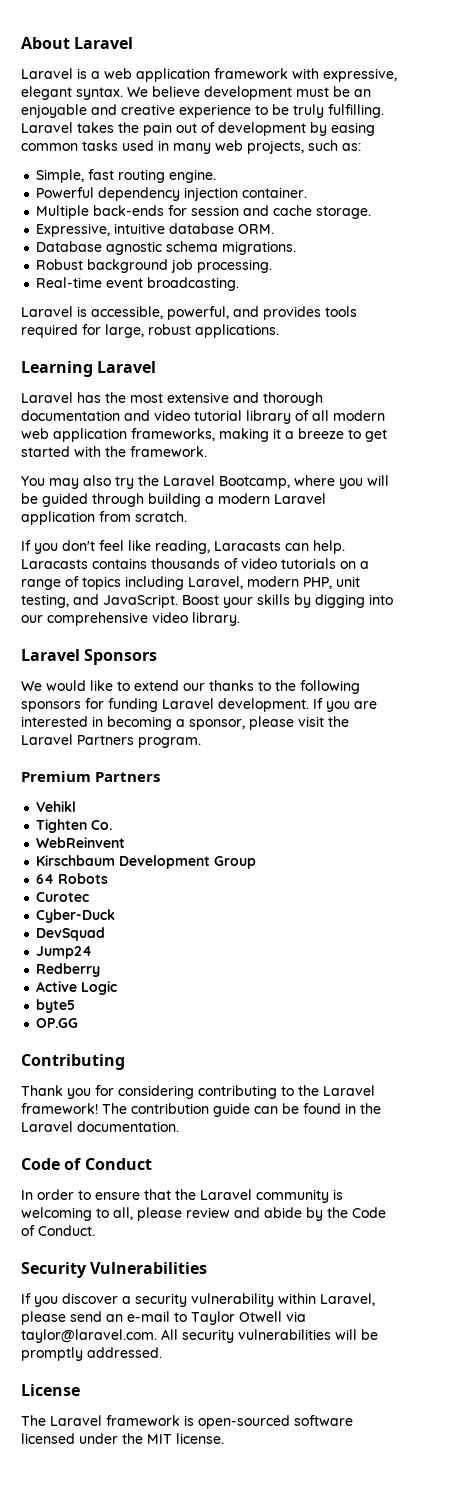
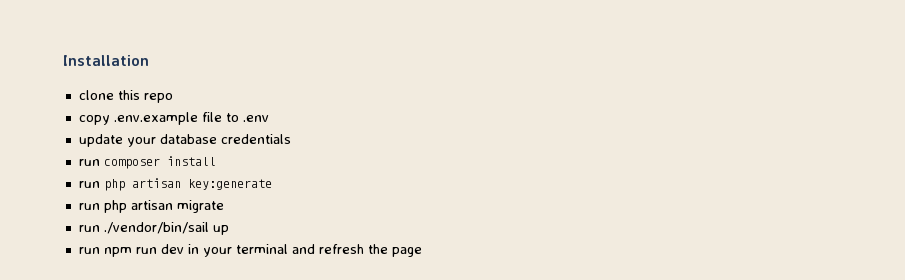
[21,37,134,49] [21,68,397,82] [21,86,371,100] [21,104,384,118] [21,122,375,136] [21,140,361,154] [36,169,217,183] [36,187,308,201] [36,205,372,219] [36,223,275,237] [36,241,297,255] [36,259,273,273] [36,277,240,291] [21,306,357,320] [21,324,279,338] [21,361,157,377] [21,392,323,406] [21,410,385,424] [21,428,387,442] [21,446,207,457] [21,475,389,489] [21,493,326,507] [21,511,187,525] [21,540,345,554] [21,558,369,569] [21,576,360,590] [21,594,393,608] [21,612,240,626] [21,649,158,665] [21,680,360,694] [21,698,377,712] [21,716,349,730] [21,734,201,748] [21,771,161,782] [36,801,77,812] [36,819,113,833] [36,837,126,848] [36,855,257,869] [36,873,109,884] [36,892,90,902] [36,909,116,923] [36,927,106,941] [36,946,93,959] [36,963,101,977] [36,981,118,995] [36,999,76,1013] [36,1018,79,1028] [21,1054,125,1070] [21,1085,375,1099] [21,1103,381,1117] [21,1121,179,1132] [21,1158,152,1170] [21,1189,343,1203] [21,1207,386,1221] [21,1225,95,1236] [21,1262,208,1278] [21,1293,375,1307] [21,1311,306,1325] [21,1329,378,1343] [21,1347,162,1361] [21,1384,80,1396] [21,1415,353,1429] [21,1433,224,1444] About Laravel // Laravel is a web application framework with expressive, elegant syntax. We believe development must be an enjoyable and creative experience to be truly fulfilling. Laravel takes the pain out of development by easing common tasks used in many web projects, such as: // Simple, fast routing engine. // Powerful dependency injection container. // Multiple back-ends for session and cache storage. // Expressive, intuitive database ORM. // Database agnostic schema migrations. // Robust background job processing. // Real-time event broadcasting. // Laravel is accessible, powerful, and provides tools required for large, robust applications. // Learning Laravel // Laravel has the most extensive and thorough documentation and video tutorial library of all modern web application frameworks, making it a breeze to get started with the framework. // You may also try the Laravel Bootcamp, where you will be guided through building a modern Laravel application from scratch. // If you don't feel like reading, Laracasts can help. Laracasts contains thousands of video tutorials on a range of topics including Laravel, modern PHP, unit testing, and JavaScript. Boost your skills by digging into our comprehensive video library. // Laravel Sponsors // We would like to extend our thanks to the following sponsors for funding Laravel development. If you are interested in becoming a sponsor, please visit the Laravel Partners program. // Premium Partners // Vehikl // Tighten Co. // WebReinvent // Kirschbaum Development Group // 64 Robots // Curotec // Cyber-Duck // DevSquad // Jump24 // Redberry // Active Logic // byte5 // OP.GG // Contributing // Thank you for considering contributing to the Laravel framework! The contribution guide can be found in the Laravel documentation. // Code of Conduct // In order to ensure that the Laravel community is welcoming to all, please review and abide by the Code of Conduct. // Security Vulnerabilities // If you discover a security vulnerability within Laravel, please send an e-mail to Taylor Otwell via taylor@laravel.com. All security vulnerabilities will be promptly addressed. // License // The Laravel framework is open-sourced software licensed under the MIT license. -> [63,55,149,66] [78,90,173,103] [78,112,269,125] [78,134,291,147] [78,156,216,169] [78,178,272,191] [78,200,224,213] [78,222,229,235] [78,244,422,257] Installation // clone this repo // copy .env.example file to .env // update your database credentials // run composer install // run php artisan key:generate // run php artisan migrate // run ./vendor/bin/sail up // run npm run dev in your terminal and refresh the page

